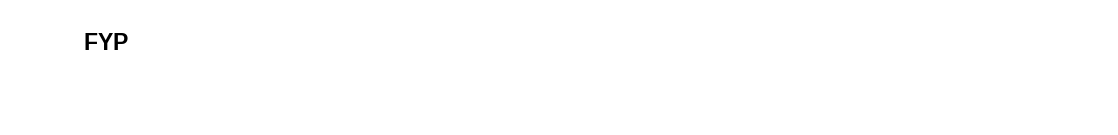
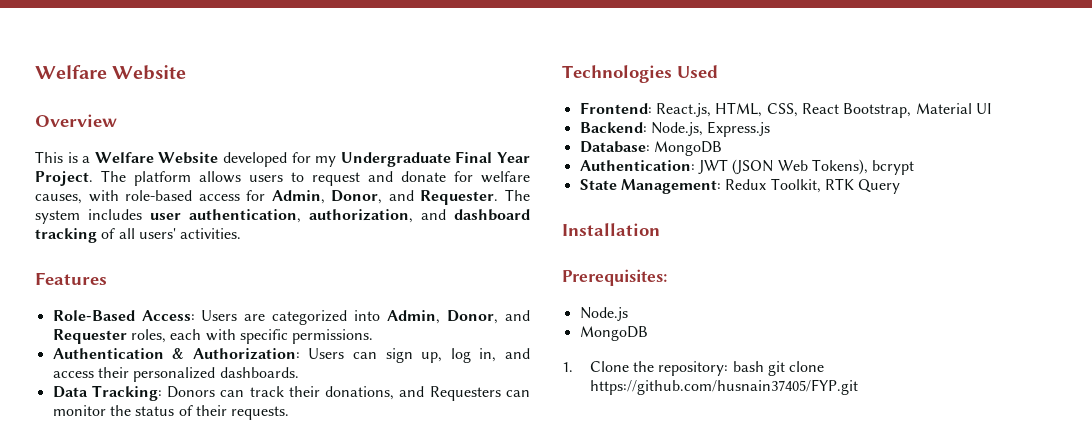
[84,33,128,50] FYP -> [35,65,187,80] [35,114,117,127] [35,151,531,167] [35,170,530,186] [35,189,530,205] [35,209,530,224] [35,228,242,243] [35,272,107,285] [52,310,530,325] [52,329,374,344] [52,348,531,363] [52,367,299,382] [52,385,530,401] [52,405,290,420] [562,65,718,83] [579,102,992,118] [579,121,771,137] [579,141,722,156] [579,159,915,175] [579,178,901,194] [562,223,660,236] [562,269,667,286] [579,307,628,321] [579,326,648,341] [562,361,825,376] [589,379,858,395] Welfare Website // Overview // This is a Welfare Website developed for my Undergraduate Final Year Project. The platform allows users to request and donate for welfare causes, with role-based access for Admin, Donor, and Requester. The system includes user authentication, authorization, and dashboard tracking of all users' activities. // Features // Role-Based Access: Users are categorized into Admin, Donor, and Requester roles, each with specific permissions. // Authentication & Authorization: Users can sign up, log in, and access their personalized dashboards. // Data Tracking: Donors can track their donations, and Requesters can monitor the status of their requests. // Technologies Used // Frontend: React.js, HTML, CSS, React Bootstrap, Material UI // Backend: Node.js, Express.js // Database: MongoDB // Authentication: JWT (JSON Web Tokens), bcrypt // State Management: Redux Toolkit, RTK Query // Installation // Prerequisites: // Node.js // MongoDB // 1. Clone the repository: bash git clone https://github.com/husnain37405/FYP.git

